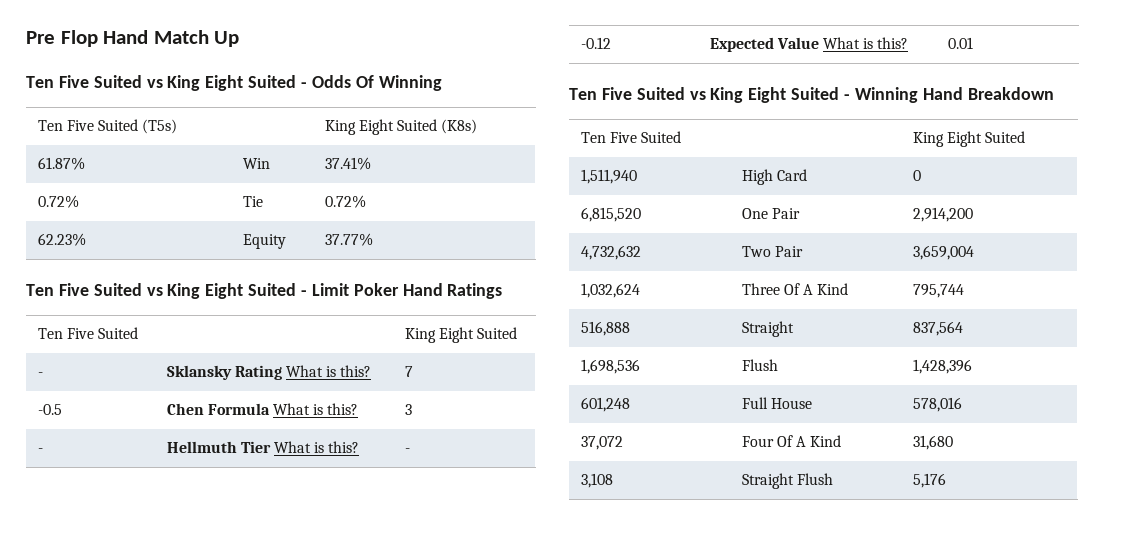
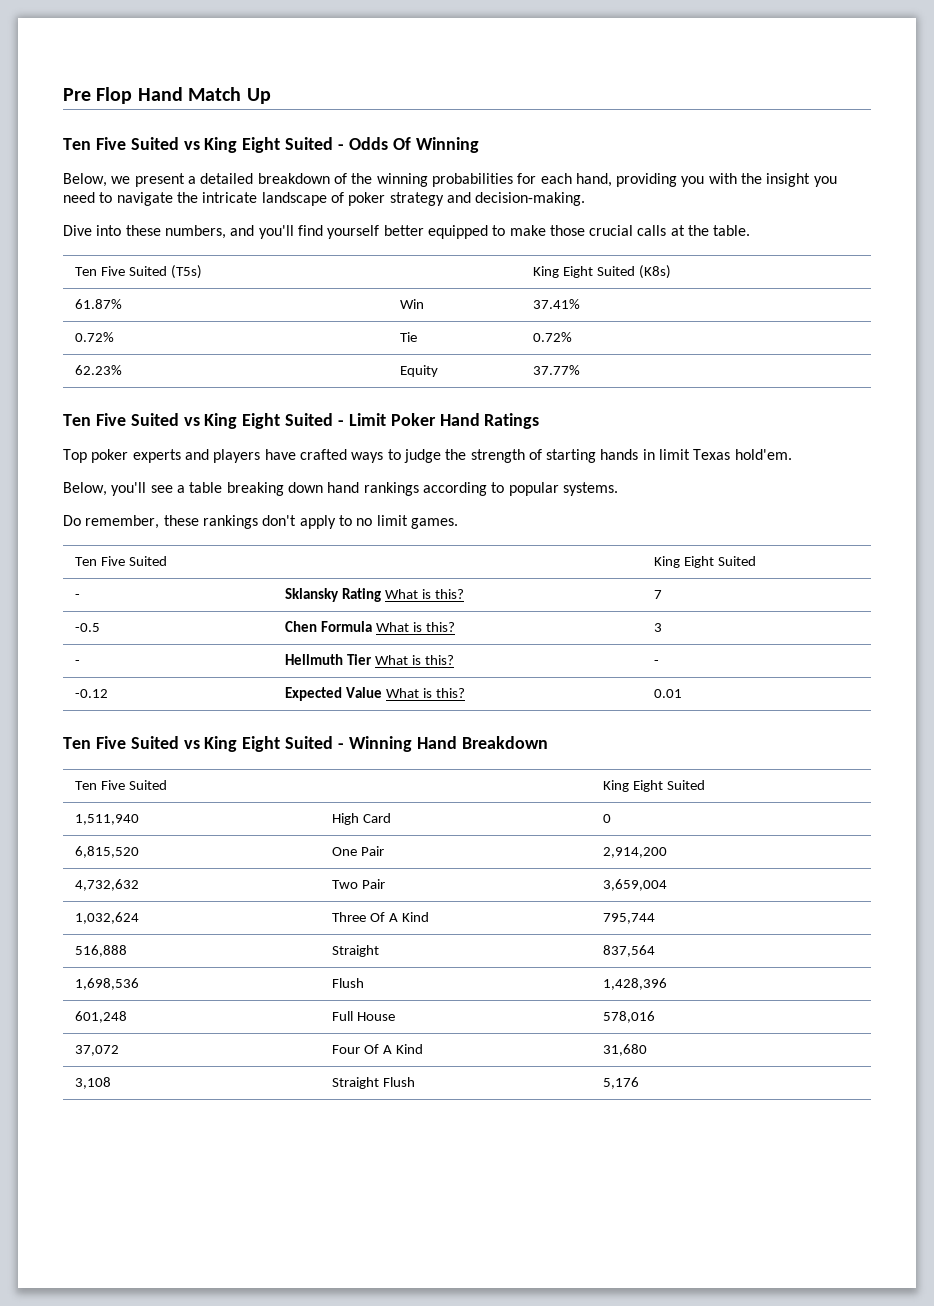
(442, 83) none -> [63,173,837,187] [63,192,586,206] [63,225,751,239] // Below, we present a detailed breakdown of the winning probabilities for each hand, providing you with the insight you need to navigate the intricate landscape of poker strategy and decision-making. // Dive into these numbers, and you'll find yourself better equipped to make those crucial calls at the table.
(503, 291) none -> [63,449,792,463] [63,482,618,496] [63,515,458,529] // Top poker experts and players have crafted ways to judge the strength of starting hands in limit Texas hold'em. // Below, you'll see a table breaking down hand rankings according to popular systems. // Do remember, these rankings don't apply to no limit games.

